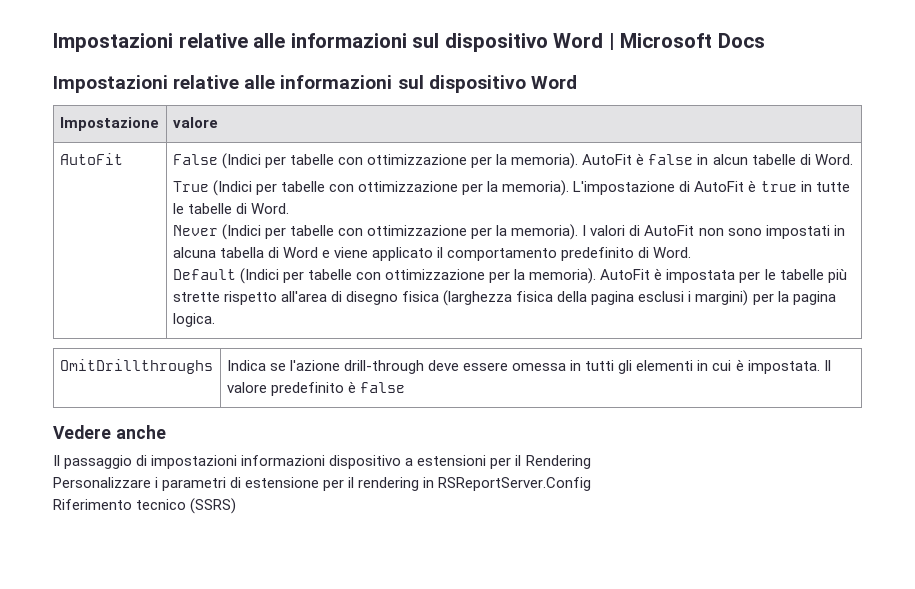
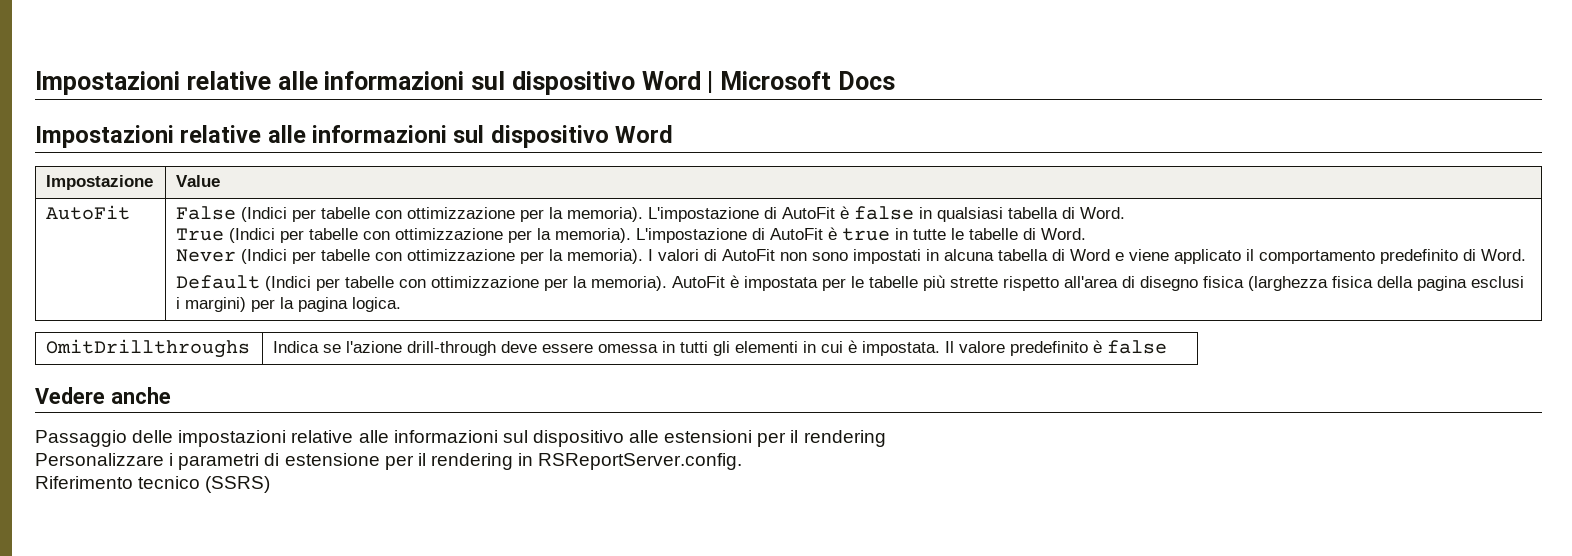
[172,117,218,128] valore -> [176,175,221,187] Value
(579, 161) none -> [648,207,778,222] L'impostazione di
[712,154,796,165] alcun tabelle -> [937,207,1059,222] qualsiasi tabella
[53,455,414,469] Il passaggio di impostazioni informazioni dispositivo a -> [35,430,660,447] Passaggio delle impostazioni relative alle informazioni sul dispositivo alle
[525,455,591,469] Rendering -> [803,430,886,447] rendering
[438,477,592,491] RSReportServer.Config -> [538,453,743,470] RSReportServer.config.

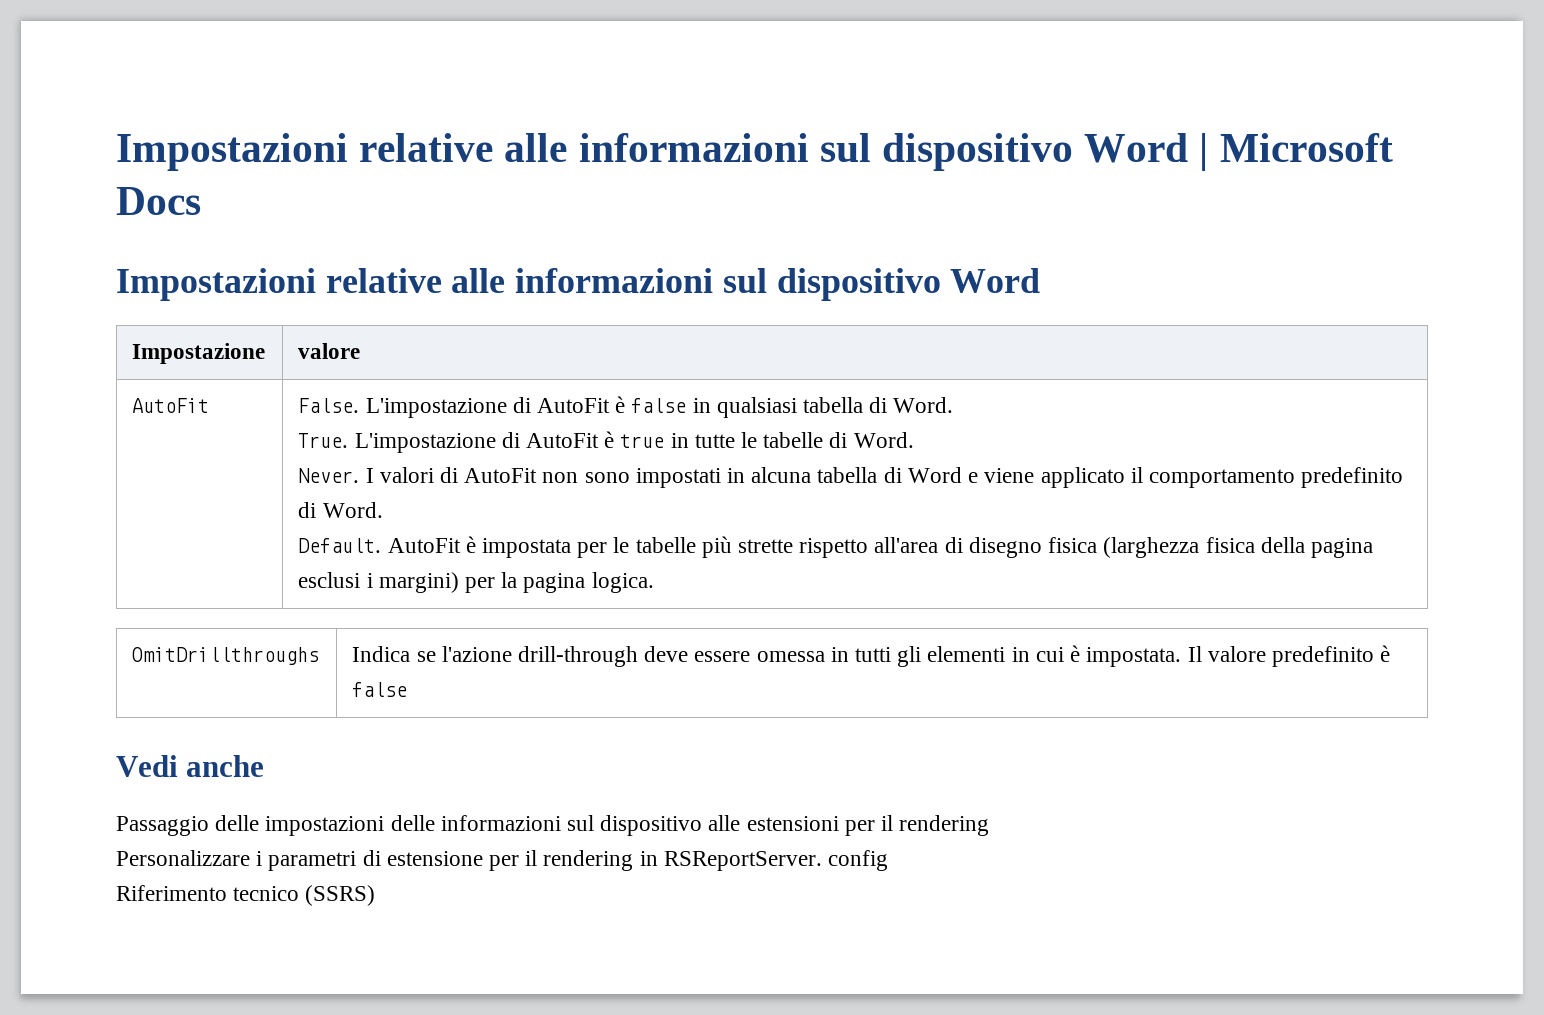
[176,175,221,187] Value -> [298,343,361,359] valore
[176,206,644,222] False (Indici per tabelle con ottimizzazione per la memoria). -> [298,398,360,413] False.
[176,228,632,243] True (Indici per tabelle con ottimizzazione per la memoria). -> [298,433,349,448] True.
[176,249,644,264] Never (Indici per tabelle con ottimizzazione per la memoria). -> [298,468,360,483] Never.
[176,275,668,291] Default (Indici per tabelle con ottimizzazione per la memoria). -> [298,538,382,553] Default.
[35,387,105,404] Vedere -> [116,755,178,777] Vedi
[291,430,389,443] relative alle -> [390,815,435,831] delle
[538,453,743,470] RSReportServer.config. -> [663,850,889,871] RSReportServer. config

